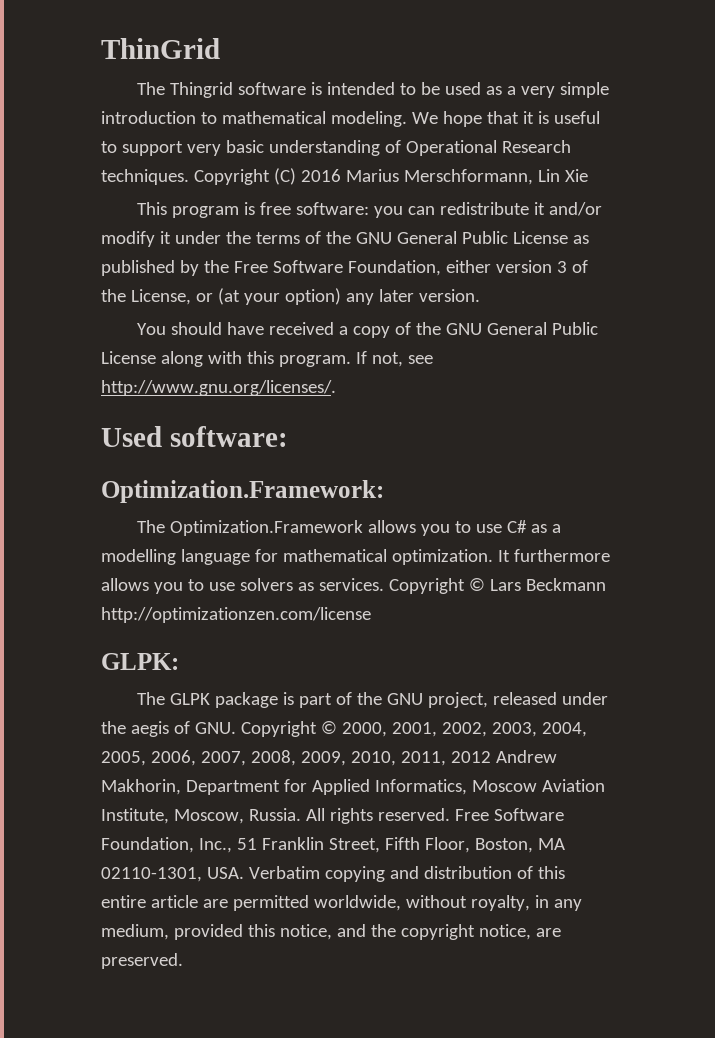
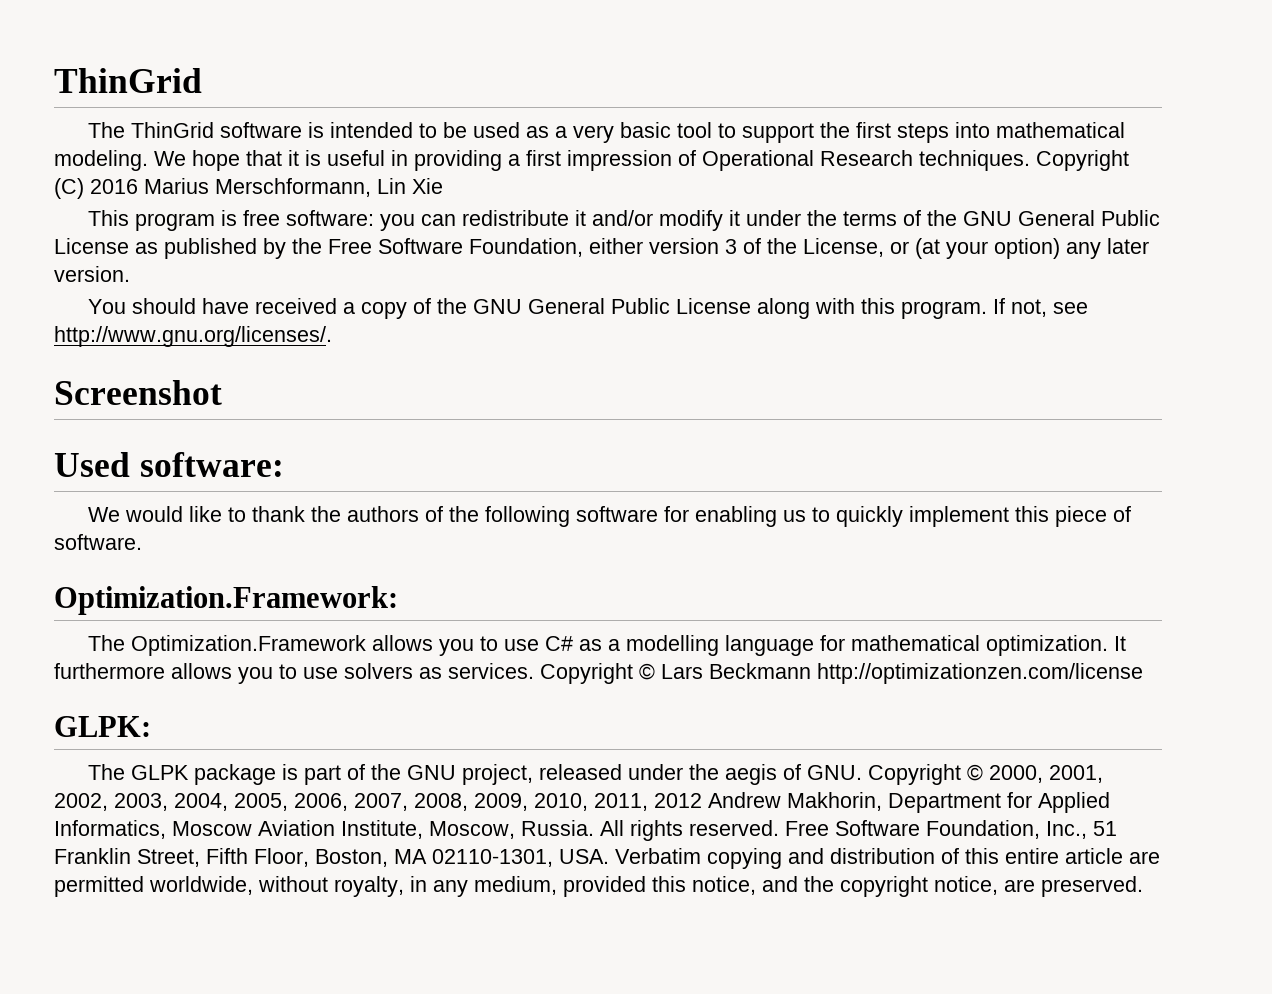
[169,82,233,98] Thingrid -> [130,122,214,138] ThinGrid
[559,82,609,98] [101,111,217,124] simple introduction to -> [619,122,990,143] basic tool to support the first steps into
[101,140,380,156] to support very basic understanding -> [391,150,672,171] in providing a first impression
(336, 388) none -> [54,380,222,405] // Screenshot
(288, 436) none -> [87,506,1131,527] [54,534,142,550] // We would like to thank the authors of the following software for enabling us to quickly implement this piece of software.

